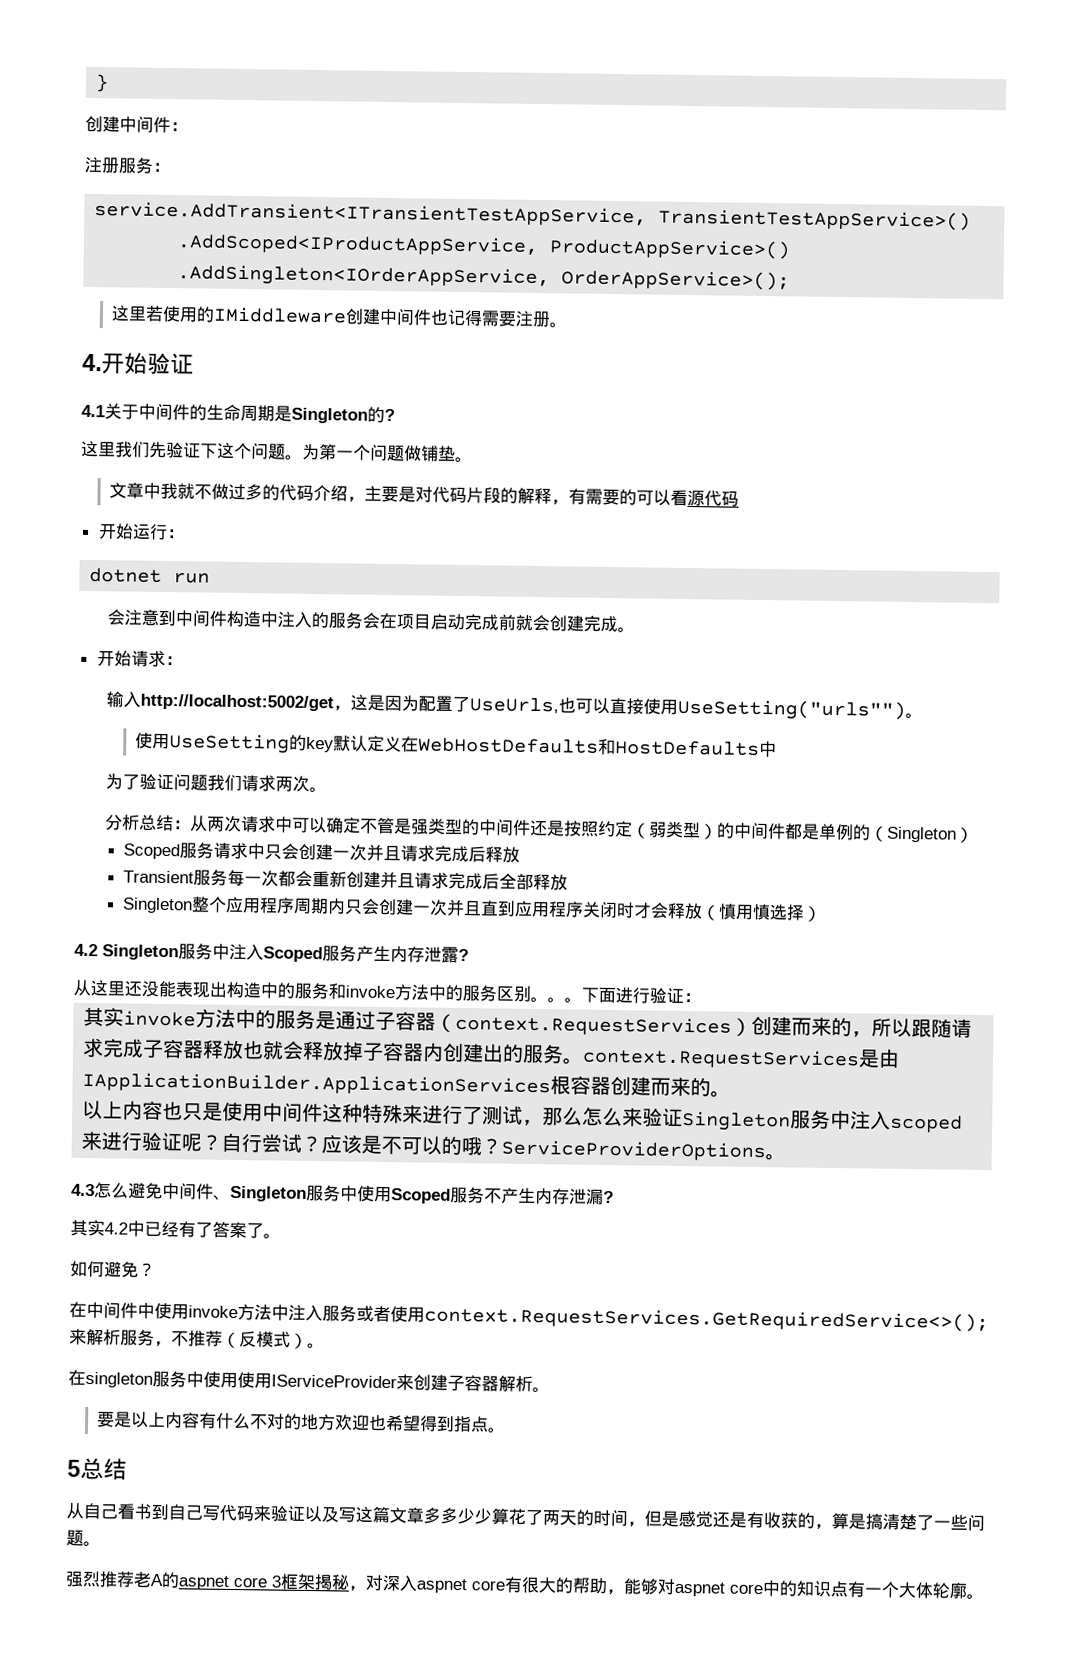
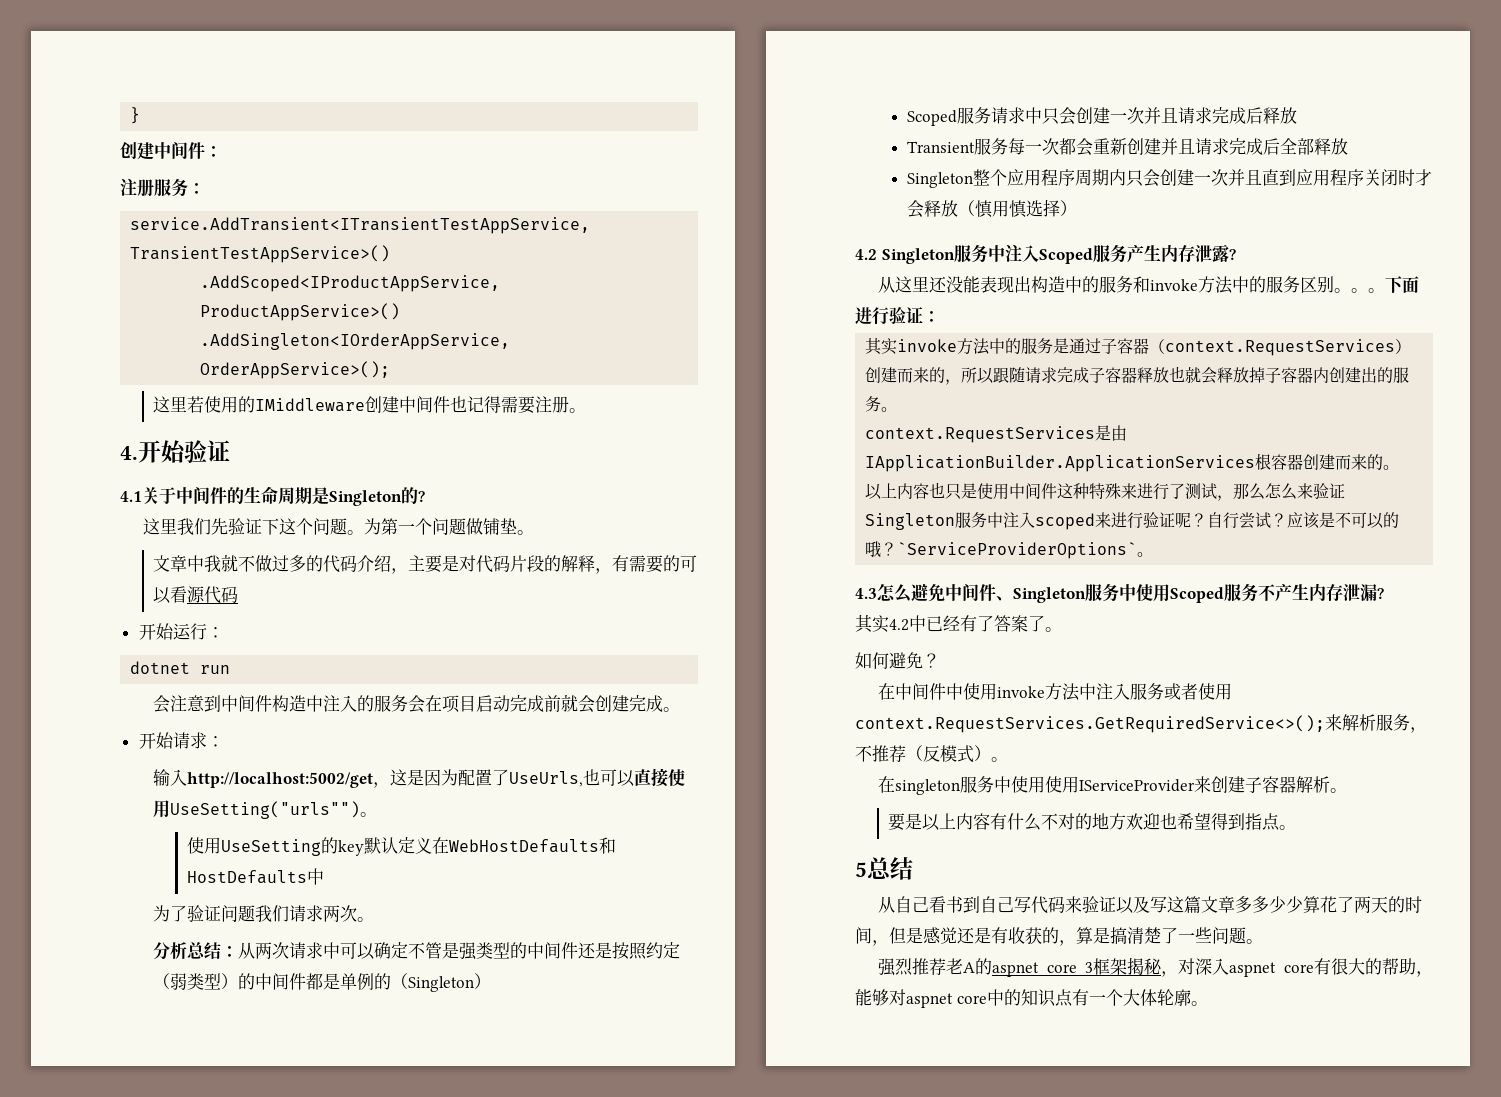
(585, 1061) none -> (898, 409) //
[501,1139,767,1162] ServiceProviderOptions -> [897,542,1138,559] `ServiceProviderOptions`

